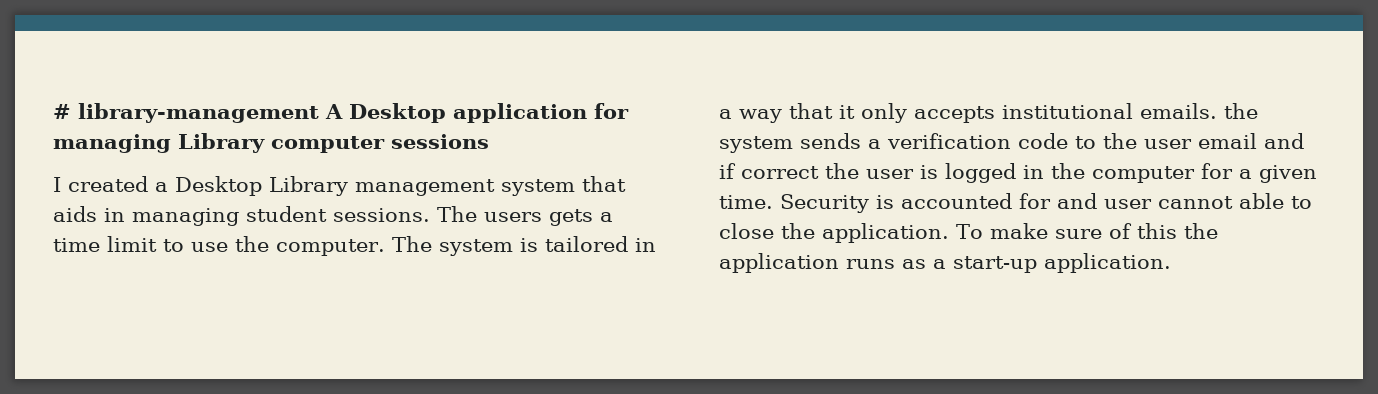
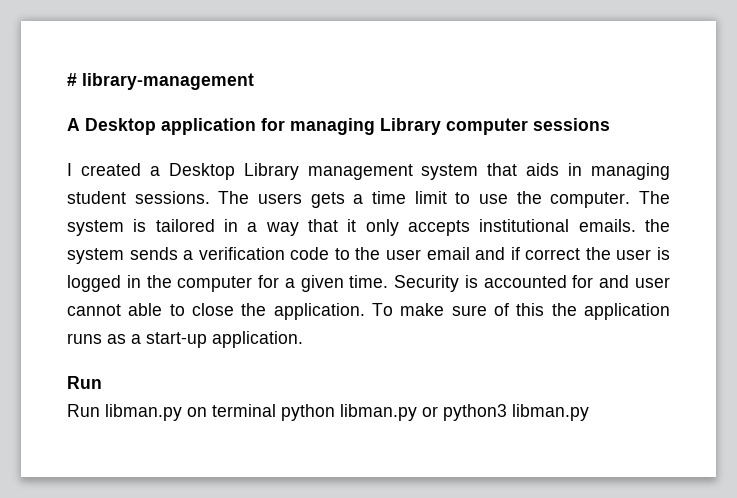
(319, 113) none -> (254, 81) //
(1171, 263) none -> [67,376,102,389] [67,404,589,421] // Run // Run libman.py on terminal python libman.py or python3 libman.py

